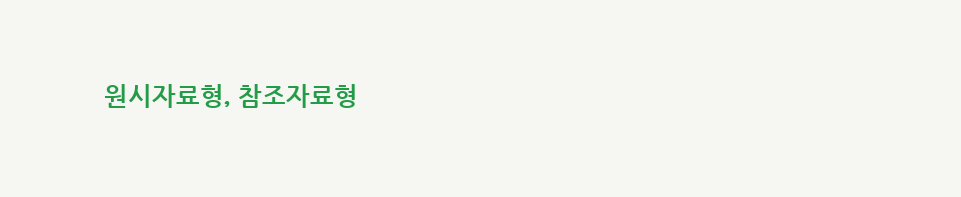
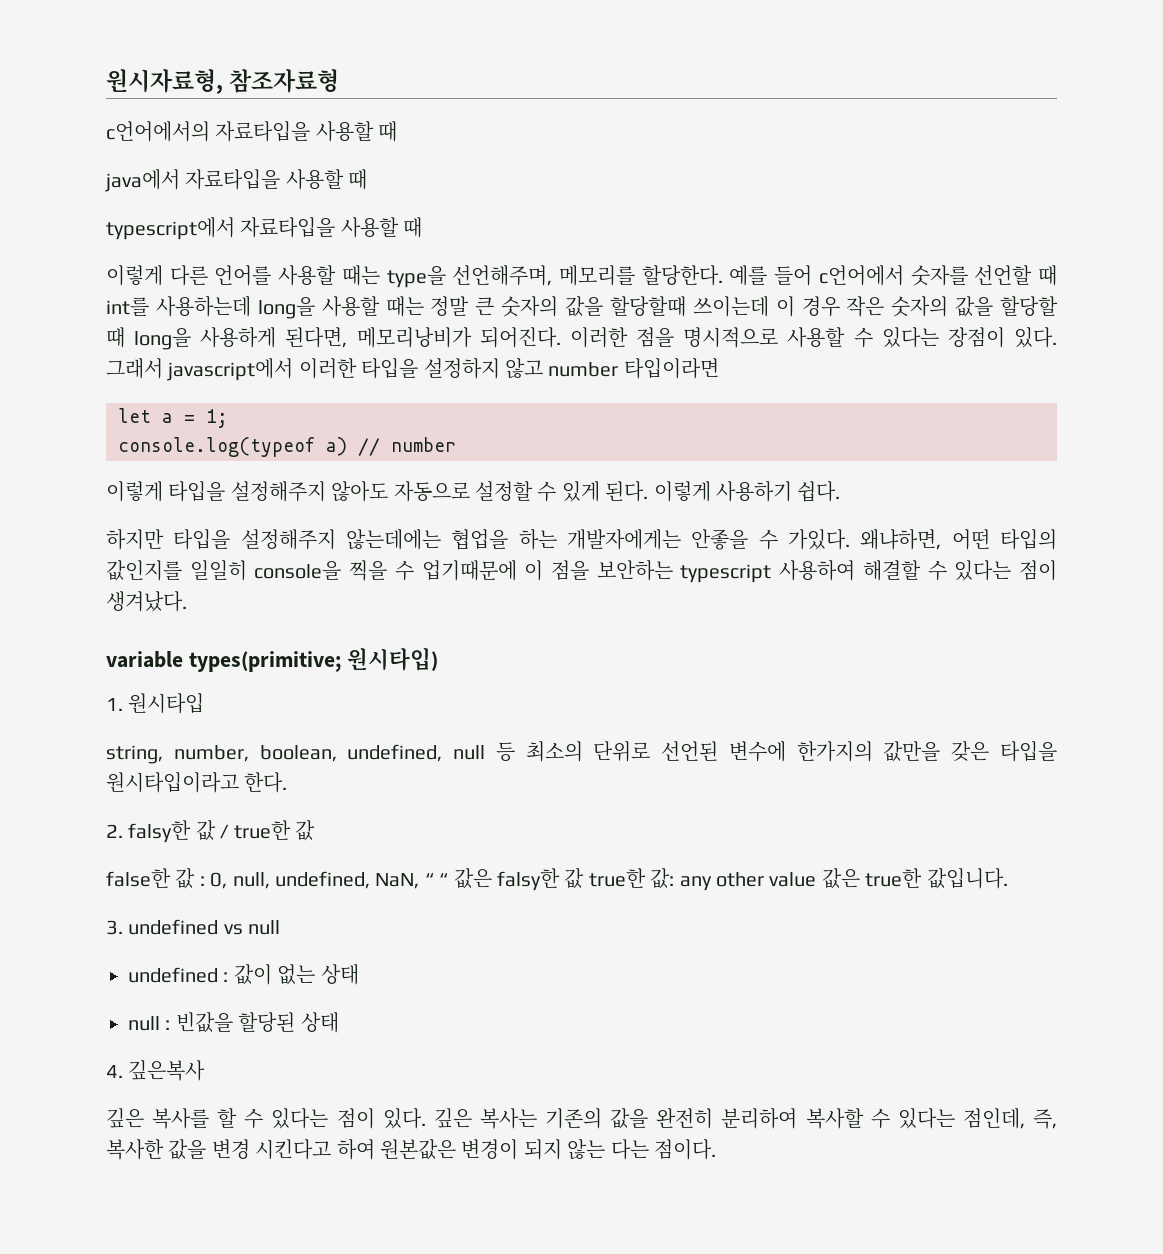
(358, 96) none -> [106,121,398,142] [105,169,368,192] [106,217,423,240] [106,265,1057,288] [106,296,1058,319] [106,327,1058,350] [106,358,719,381] [118,408,228,428] [118,437,456,457] [106,481,841,502] [106,529,1058,550] [106,560,1057,583] [106,591,187,612] [106,647,438,672] [106,693,205,714] [106,741,1057,764] [106,772,288,793] [106,820,315,843] [106,868,1008,891] [106,919,281,935] [128,964,359,985] [128,1012,339,1033] [106,1060,206,1081] [106,1108,1057,1129] [106,1139,716,1160] // c언어에서의 자료타입을 사용할 때 // java에서 자료타입을 사용할 때 // typescript에서 자료타입을 사용할 때 // 이렇게 다른 언어를 사용할 때는 type을 선언해주며, 메모리를 할당한다. 예를 들어 c언어에서 숫자를 선언할 때 int를 사용하는데 long을 사용할 때는 정말 큰 숫자의 값을 할당할때 쓰이는데 이 경우 작은 숫자의 값을 할당할 때 long을 사용하게 된다면, 메모리낭비가 되어진다. 이러한 점을 명시적으로 사용할 수 있다는 장점이 있다. 그래서 javascript에서 이러한 타입을 설정하지 않고 number 타입이라면 // let a = 1; // console.log(typeof a) // number // 이렇게 타입을 설정해주지 않아도 자동으로 설정할 수 있게 된다. 이렇게 사용하기 쉽다. // 하지만 타입을 설정해주지 않는데에는 협업을 하는 개발자에게는 안좋을 수 가있다. 왜냐하면, 어떤 타입의 값인지를 일일히 console을 찍을 수 업기때문에 이 점을 보안하는 typescript 사용하여 해결할 수 있다는 점이 생겨났다. // variable types(primitive; 원시타입) // 1. 원시타입 // string, number, boolean, undefined, null 등 최소의 단위로 선언된 변수에 한가지의 값만을 갖은 타입을 원시타입이라고 한다. // 2. falsy한 값 / true한 값 // false한 값 : 0, null, undefined, NaN, “ “ 값은 falsy한 값 true한 값: any other value 값은 true한 값입니다. // 3. undefined vs null // undefined : 값이 없는 상태 // null : 빈값을 할당된 상태 // 4. 깊은복사 // 깊은 복사를 할 수 있다는 점이 있다. 깊은 복사는 기존의 값을 완전히 분리하여 복사할 수 있다는 점인데, 즉, 복사한 값을 변경 시킨다고 하여 원본값은 변경이 되지 않는 다는 점이다.

